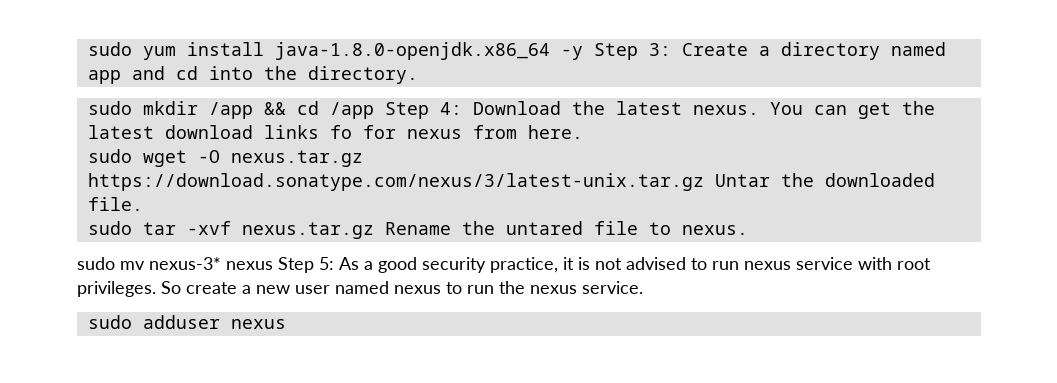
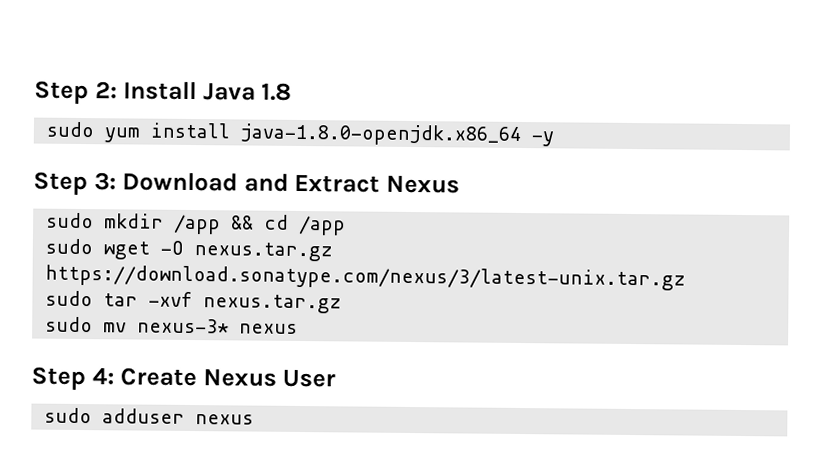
(87, 49) none -> [34,80,293,105] Step 2: Install Java 1.8 //
(583, 53) none -> (555, 139) //
[681,42,946,60] [87,66,418,84] Create a directory named app and cd into the directory. -> [122,172,461,194] Download and Extract Nexus
[384,101,935,119] [87,125,583,139] Step 4: Download the latest nexus. You can get the latest download links fo for nexus from here. -> (347, 225) none
[714,173,935,187] [87,197,143,211] Untar the downloaded file. -> (687, 277) none
[384,221,748,235] [77,257,931,273] [77,281,643,297] Rename the untared file to nexus. // sudo mv nexus-3* nexus Step 5: As a good security practice, it is not advised to run nexus service with root privileges. So create a new user named nexus to run the nexus service. -> [45,316,299,334] [31,366,337,391] // sudo mv nexus-3* nexus // Step 4: Create Nexus User

